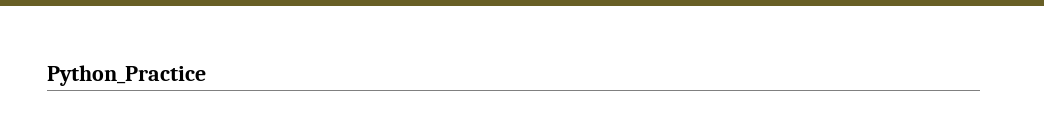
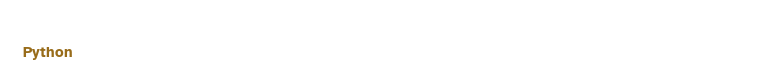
[47,65,206,86] Python_Practice -> [23,47,73,60] Python

